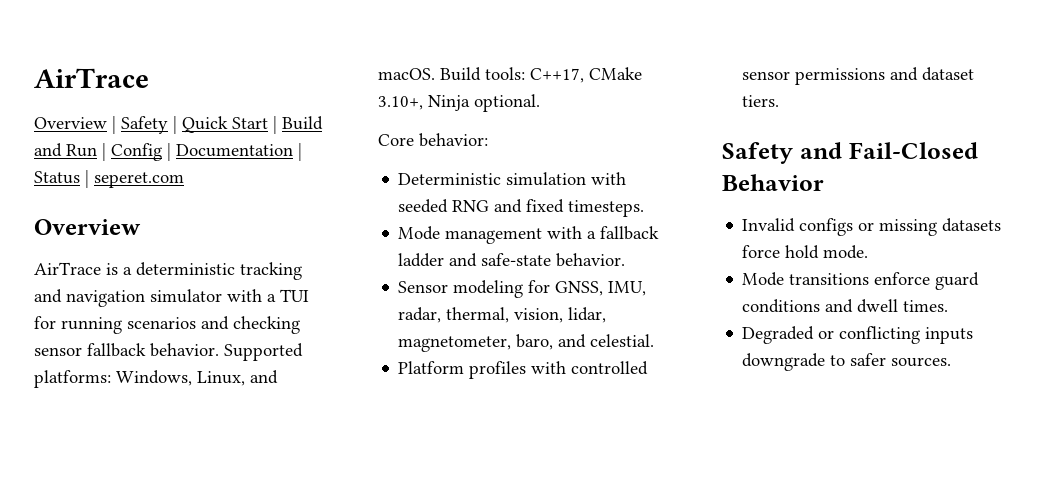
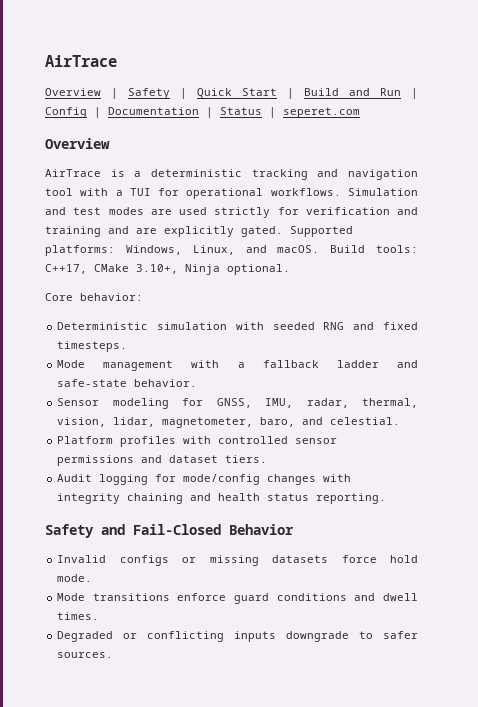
[150,289,222,303] simulator -> [45,188,73,196] tool
[61,316,300,334] [34,343,219,357] running scenarios and checking sensor fallback behavior. -> [186,188,418,199] [45,207,418,218] [45,226,283,237] operational workflows. Simulation and test modes are used strictly for verification and training and are explicitly gated.
(780, 101) none -> [57,474,352,485] [57,493,387,504] // Audit logging for mode/config changes with integrity chaining and health status reporting.

